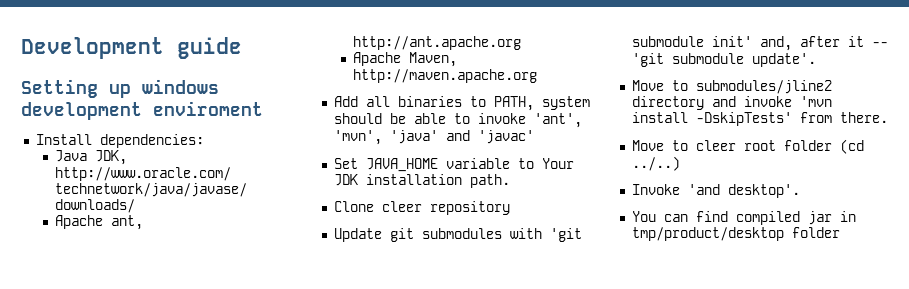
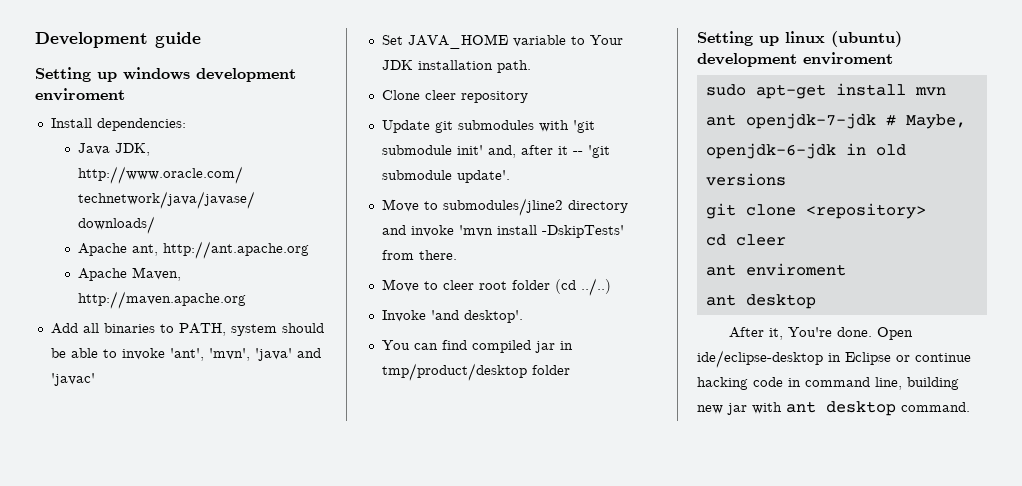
(840, 232) none -> [697,31,902,47] [697,52,893,67] [705,83,946,99] [705,113,966,129] [705,143,906,159] [705,173,786,186] [705,203,926,219] [705,234,786,246] [705,263,846,276] [705,294,816,309] [729,327,914,340] [697,350,971,368] [697,377,959,390] [697,401,970,416] // Setting up linux (ubuntu) development enviroment // sudo apt-get install mvn ant openjdk-7-jdk # Maybe, openjdk-6-jdk in old versions // git clone <repository> // cd cleer // ant enviroment // ant desktop // After it, You're done. Open ide/eclipse-desktop in Eclipse or continue hacking code in command line, building new jar with ant desktop command.

